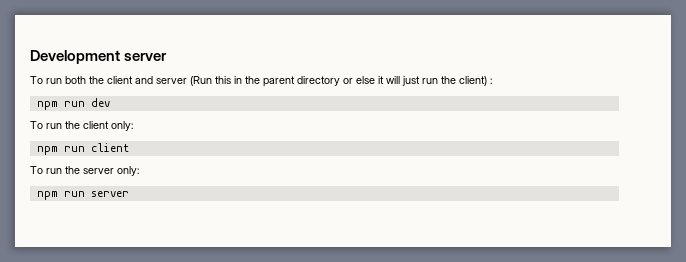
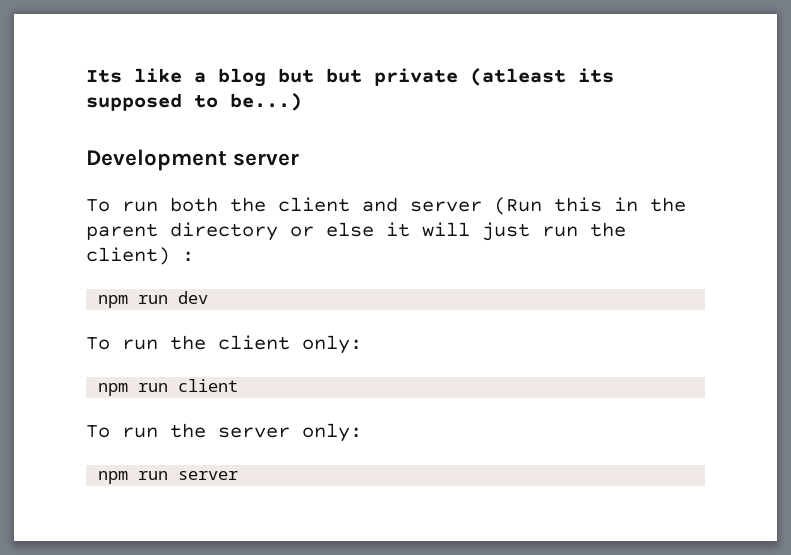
(30, 57) none -> [86,68,614,87] [86,93,302,111] Its like a blog but but private (atleast its supposed to be...) //

